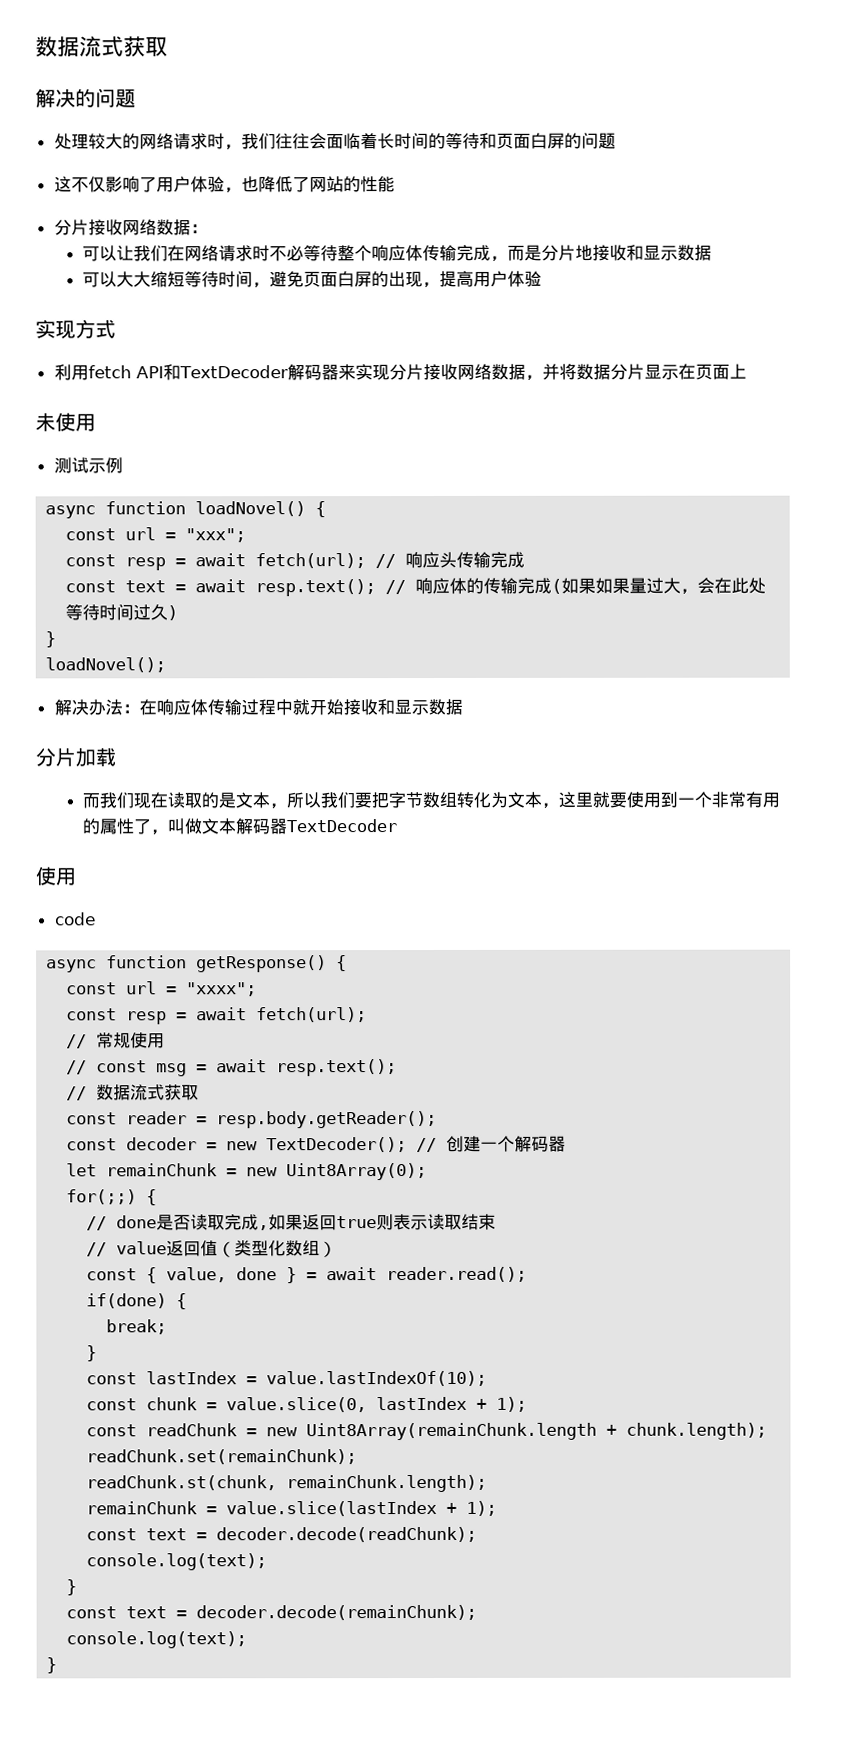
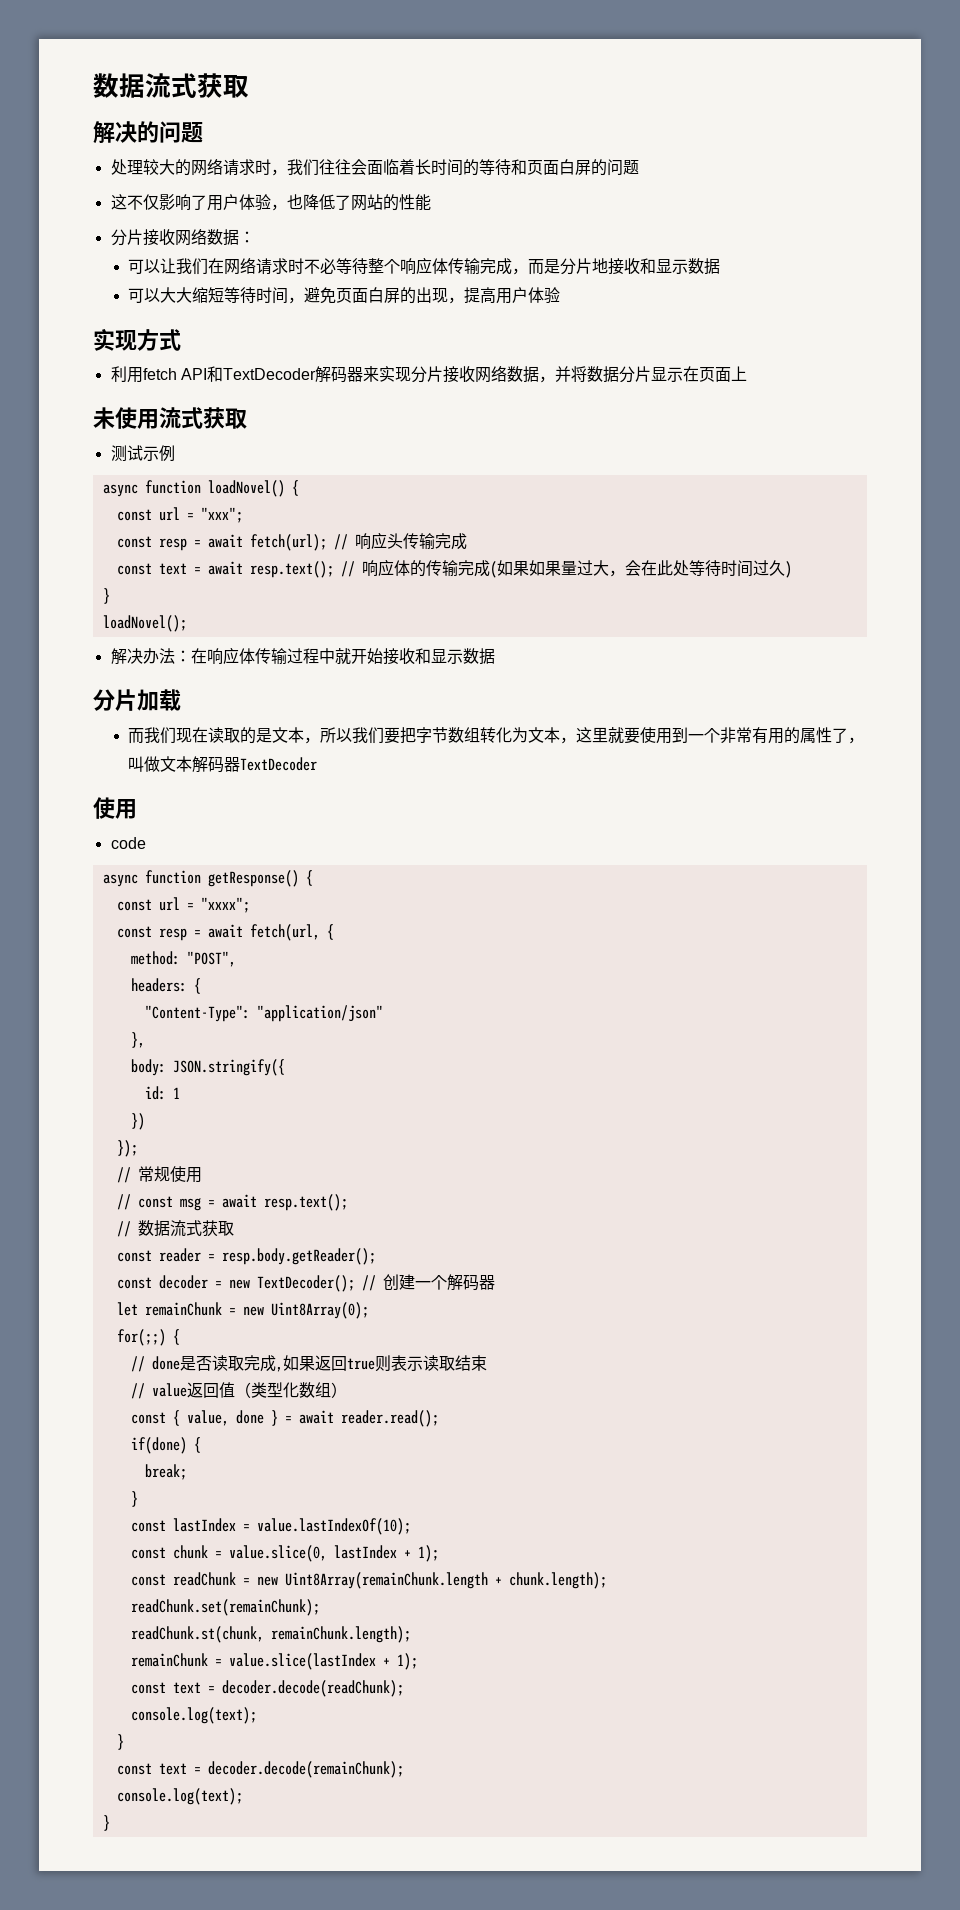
(96, 422) none -> [159,407,247,429] 流式获取
[256,1007,368,1023] fetch(url); -> [249,924,334,941] [130,951,236,967] [130,978,201,994] [144,1005,383,1022] [130,1032,145,1048] [130,1059,285,1076] [144,1086,180,1100] [130,1113,145,1130] [116,1140,138,1157] fetch(url, { // method: "POST", // headers: { // "Content-Type": "application/json" // }, // body: JSON.stringify({ // id: 1 // }) // });

